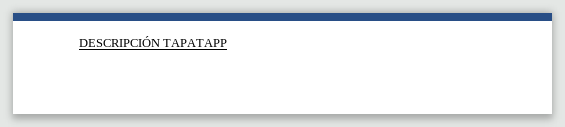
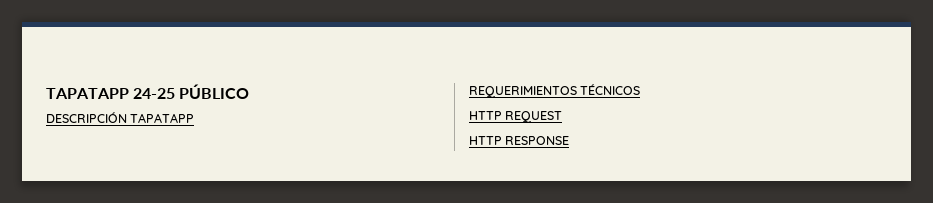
(79, 41) none -> [46,84,250,99] TAPATAPP 24-25 PÚBLICO //
(228, 43) none -> [469,84,641,98] [469,111,563,123] [469,136,570,145] // REQUERIMIENTOS TÉCNICOS // HTTP REQUEST // HTTP RESPONSE

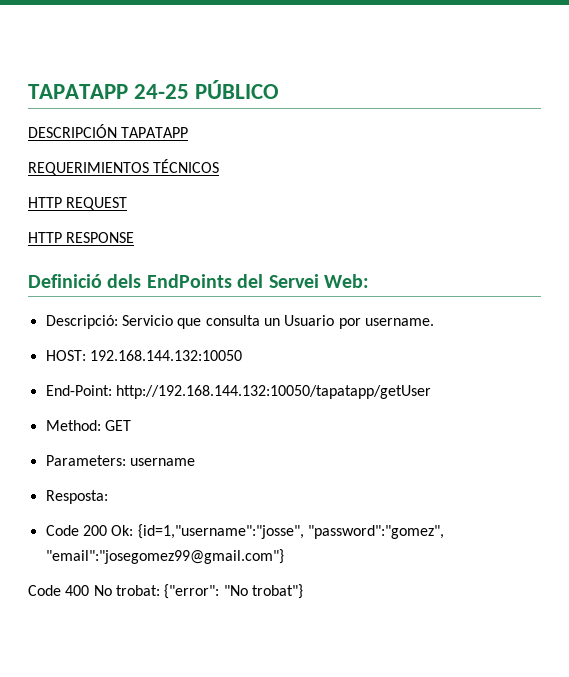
(570, 140) none -> [28,274,369,288] [45,315,434,329] [45,350,242,361] [45,385,431,399] [45,420,131,431] [45,455,195,466] [45,490,108,504] [45,524,444,539] [45,549,284,564] [28,584,303,599] // Definició dels EndPoints del Servei Web: // Descripció: Servicio que consulta un Usuario por username. // HOST: 192.168.144.132:10050 // End-Point: http://192.168.144.132:10050/tapatapp/getUser // Method: GET // Parameters: username // Resposta: // Code 200 Ok: {id=1,"username":"josse", "password":"gomez", "email":"josegomez99@gmail.com"} // Code 400 No trobat: {"error": "No trobat"}

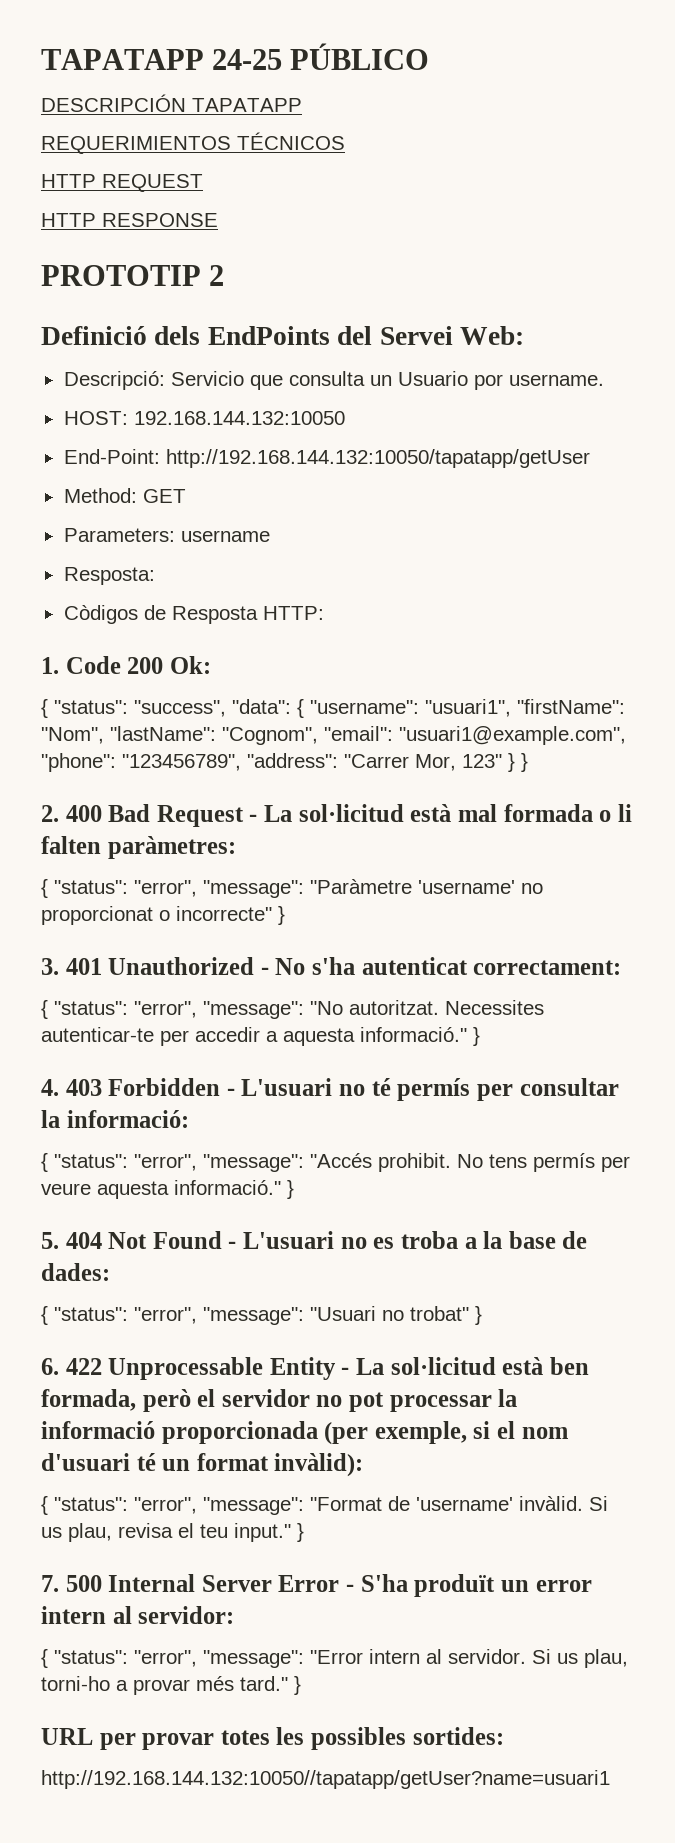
(135, 237) none -> [41,265,225,286] // PROTOTIP 2
[45,524,444,539] [45,549,284,564] [28,584,303,599] Code 200 Ok: {id=1,"username":"josse", "password":"gomez", "email":"josegomez99@gmail.com"} // Code 400 No trobat: {"error": "No trobat"} -> [63,605,324,624] [41,656,211,674] [41,699,625,718] [41,726,626,745] [41,753,528,772] [41,804,632,827] [41,836,236,859] [41,879,543,898] [41,906,285,925] [41,957,622,975] [41,1000,544,1019] [41,1027,480,1046] [41,1078,619,1101] [41,1110,189,1128] [41,1153,630,1172] [41,1180,294,1199] [41,1231,588,1249] [41,1263,110,1281] [41,1306,482,1325] [41,1357,589,1380] [41,1389,518,1412] [41,1421,568,1445] [41,1453,364,1477] [41,1496,608,1515] [41,1523,304,1542] [41,1574,592,1597] [41,1606,235,1624] [41,1649,628,1668] [41,1676,301,1695] [41,1727,504,1750] [41,1770,610,1789] Còdigos de Resposta HTTP: // 1. Code 200 Ok: // { "status": "success", "data": { "username": "usuari1", "firstName": "Nom", "lastName": "Cognom", "email": "usuari1@example.com", "phone": "123456789", "address": "Carrer Mor, 123" } } // 2. 400 Bad Request - La sol·licitud està mal formada o li falten paràmetres: // { "status": "error", "message": "Paràmetre 'username' no proporcionat o incorrecte" } // 3. 401 Unauthorized - No s'ha autenticat correctament: // { "status": "error", "message": "No autoritzat. Necessites autenticar-te per accedir a aquesta informació." } // 4. 403 Forbidden - L'usuari no té permís per consultar la informació: // { "status": "error", "message": "Accés prohibit. No tens permís per veure aquesta informació." } // 5. 404 Not Found - L'usuari no es troba a la base de dades: // { "status": "error", "message": "Usuari no trobat" } // 6. 422 Unprocessable Entity - La sol·licitud està ben formada, però el servidor no pot processar la informació proporcionada (per exemple, si el nom d'usuari té un format invàlid): // { "status": "error", "message": "Format de 'username' invàlid. Si us plau, revisa el teu input." } // 7. 500 Internal Server Error - S'ha produït un error intern al servidor: // { "status": "error", "message": "Error intern al servidor. Si us plau, torni-ho a provar més tard." } // URL per provar totes les possibles sortides: // http://192.168.144.132:10050//tapatapp/getUser?name=usuari1

